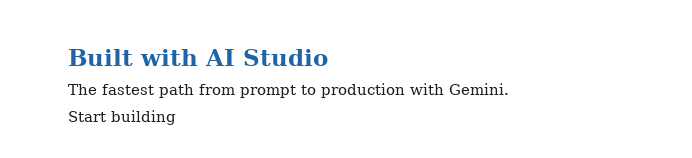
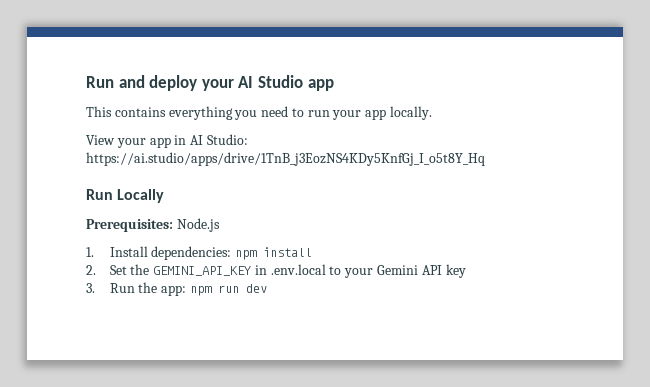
[68,49,328,66] [68,83,509,98] [68,110,176,125] Built with AI Studio // The fastest path from prompt to production with Gemini. // Start building -> [86,75,334,91] [86,106,433,120] [86,134,248,148] [86,152,485,166] [86,189,165,203] [86,218,220,232] [86,246,313,260] [86,264,466,278] [86,282,267,296] Run and deploy your AI Studio app // This contains everything you need to run your app locally. // View your app in AI Studio: https://ai.studio/apps/drive/1TnB_j3EozNS4KDy5KnfGj_I_o5t8Y_Hq // Run Locally // Prerequisites: Node.js // 1. Install dependencies: npm install // 2. Set the GEMINI_API_KEY in .env.local to your Gemini API key // 3. Run the app: npm run dev

